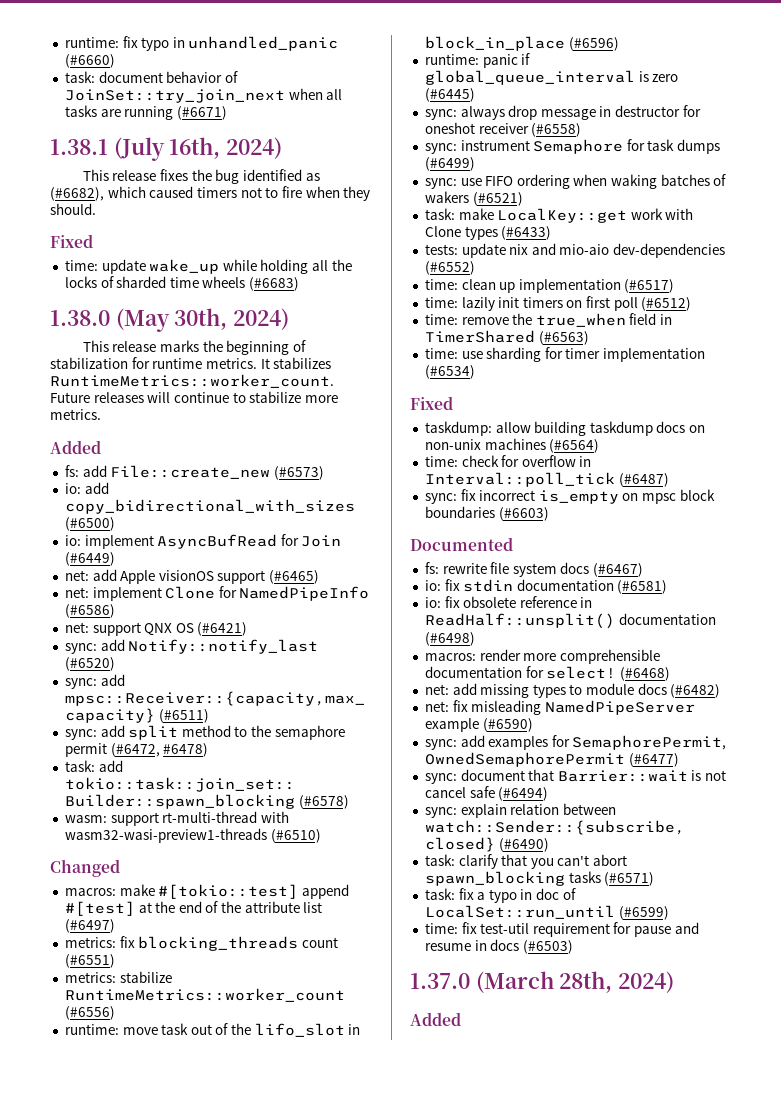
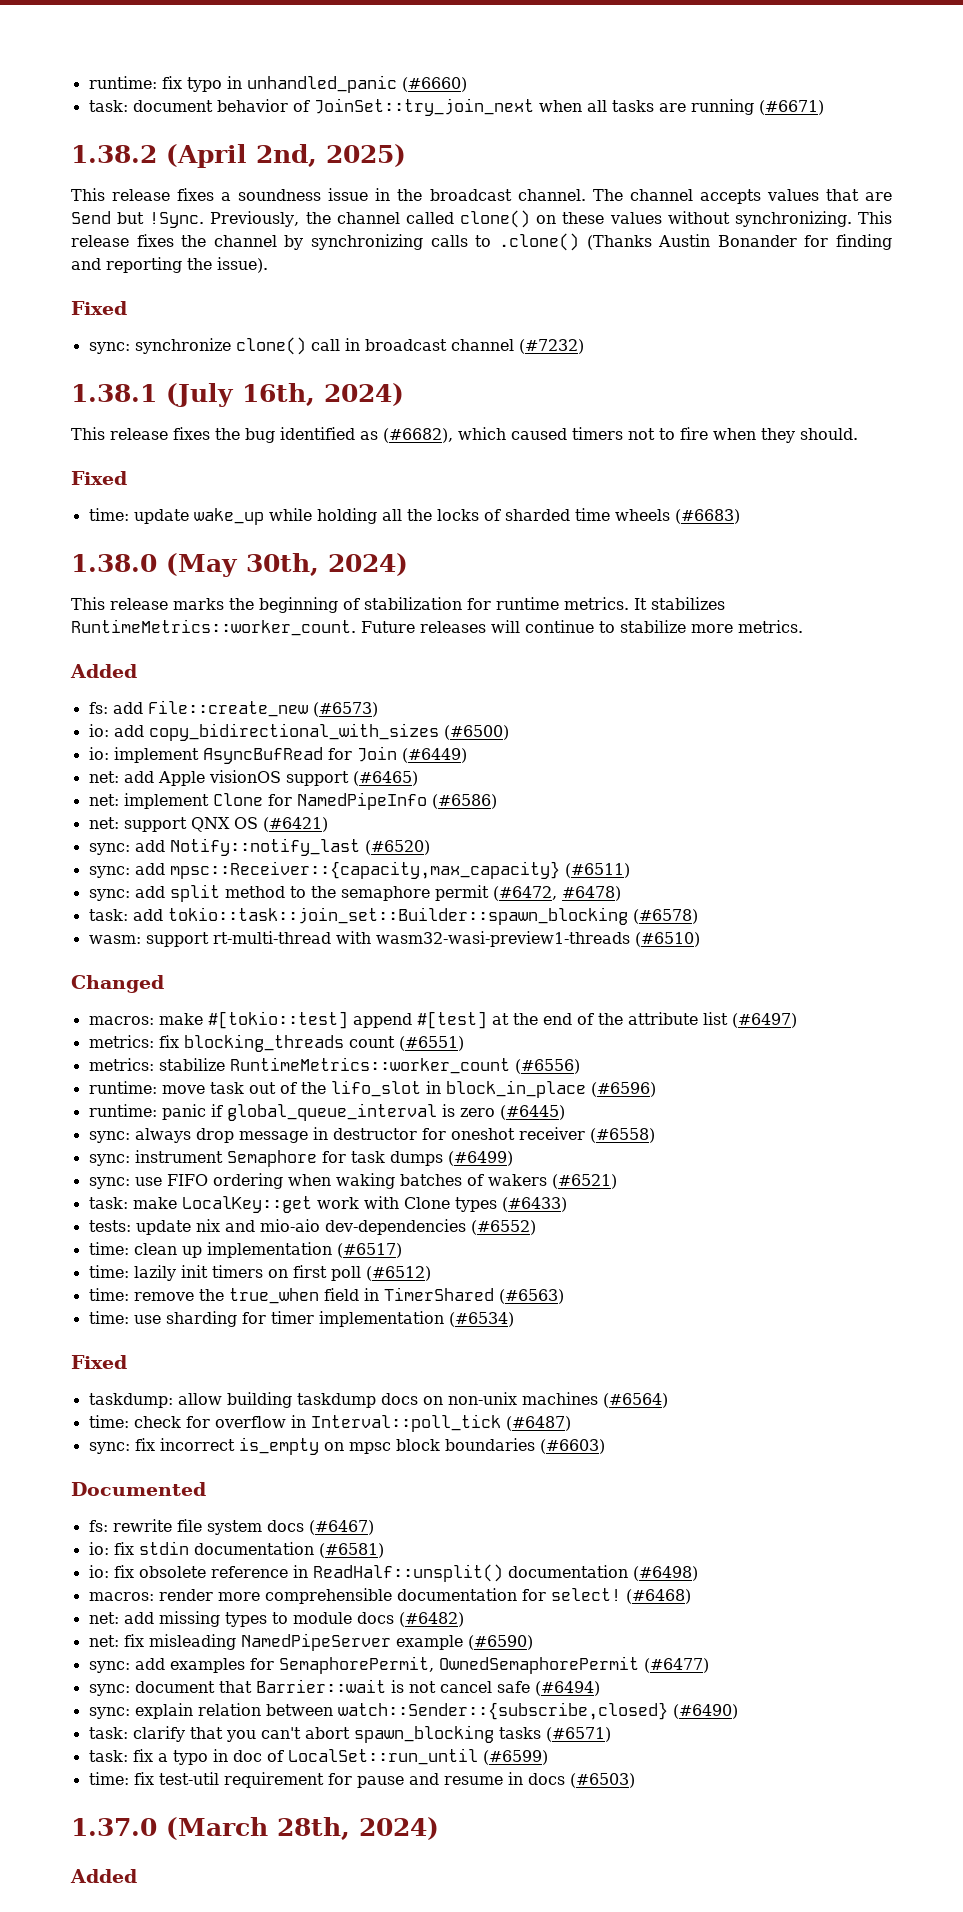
(227, 113) none -> [71,144,406,168] [71,188,893,204] [71,210,893,228] [71,233,893,251] [71,257,268,273] [71,301,127,315] [88,337,584,355] // 1.38.2 (April 2nd, 2025) // This release fixes a soundness issue in the broadcast channel. The channel accepts values that are Send but !Sync. Previously, the channel called clone() on these values without synchronizing. This release fixes the channel by synchronizing calls to .clone() (Thanks Austin Bonander for finding and reporting the issue). // Fixed // sync: synchronize clone() call in broadcast channel (#7232)

